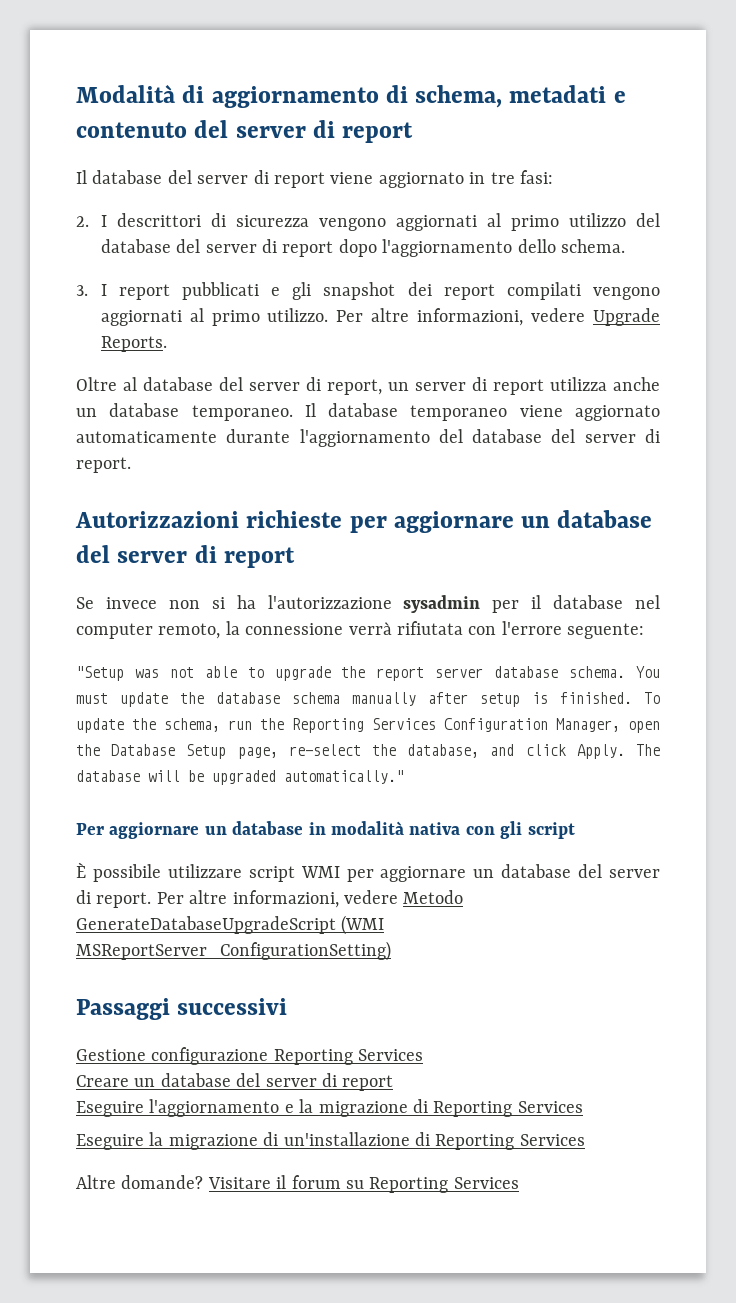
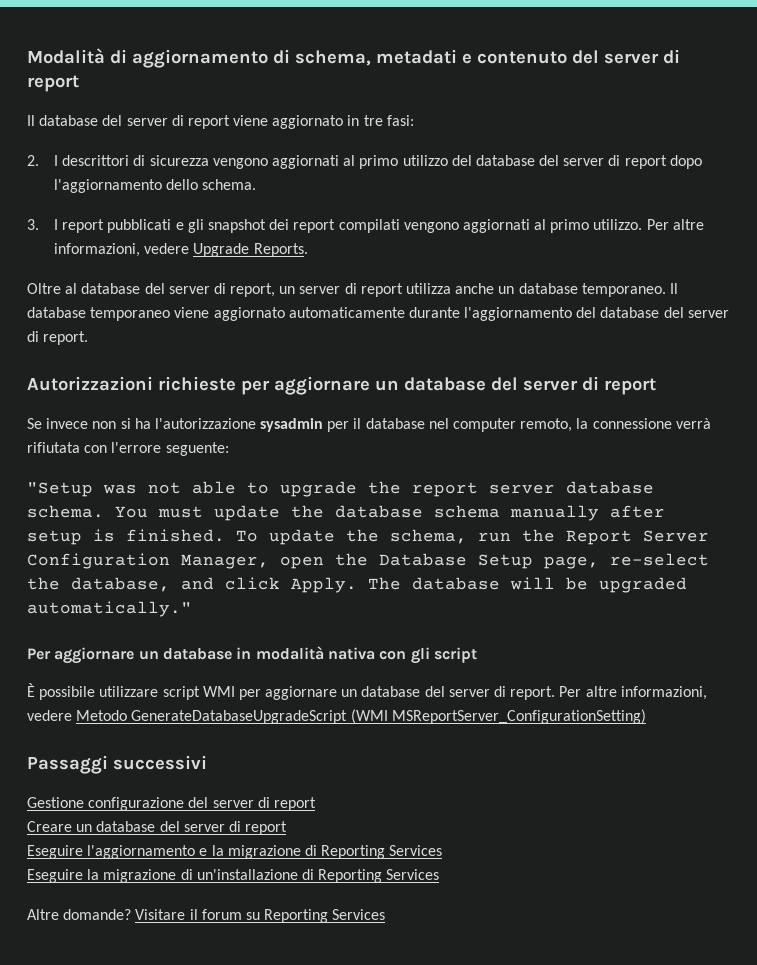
[292,718,436,733] Reporting Services -> [566,530,709,545] Report Server
[273,1049,424,1065] Reporting Services -> [188,797,316,811] del server di report

